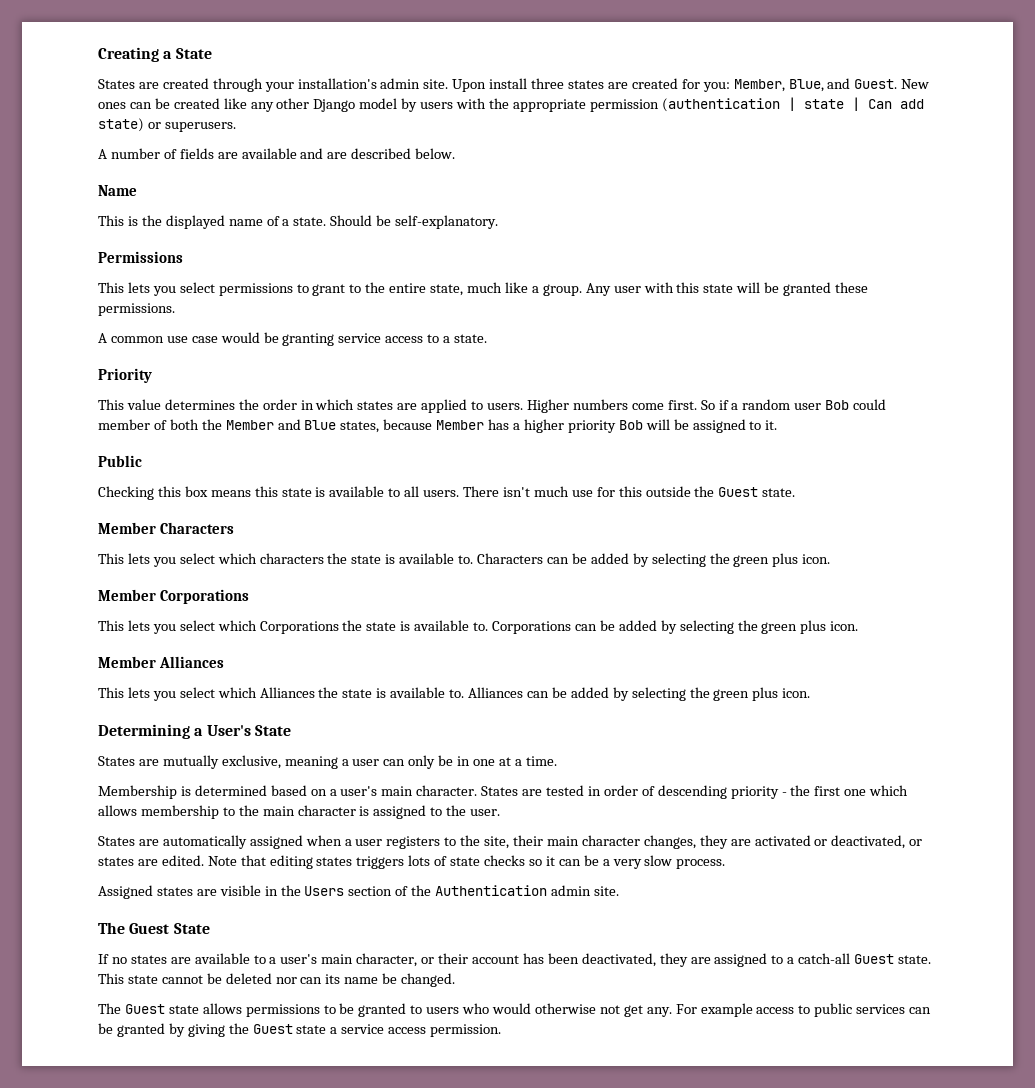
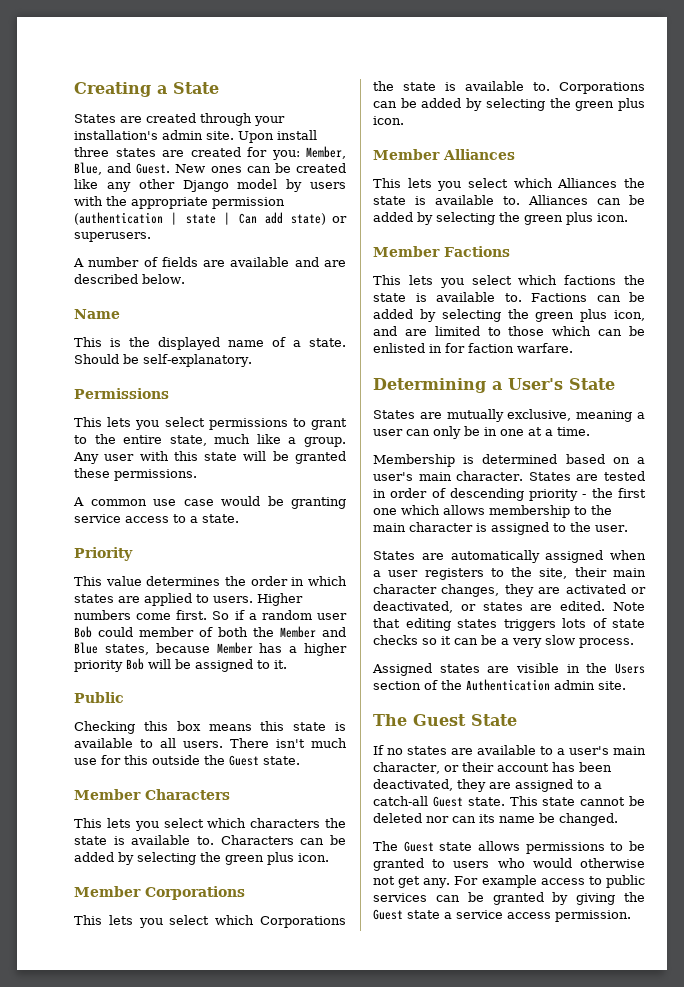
(811, 693) none -> [373,246,510,257] [373,275,645,288] [373,292,645,302] [373,309,645,322] [373,326,645,336] [373,343,573,353] // Member Factions // This lets you select which factions the state is available to. Factions can be added by selecting the green plus icon, and are limited to those which can be enlisted in for faction warfare.

